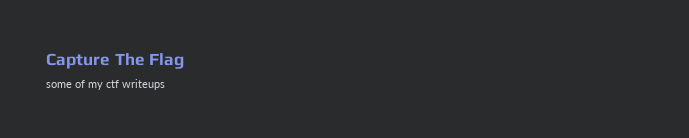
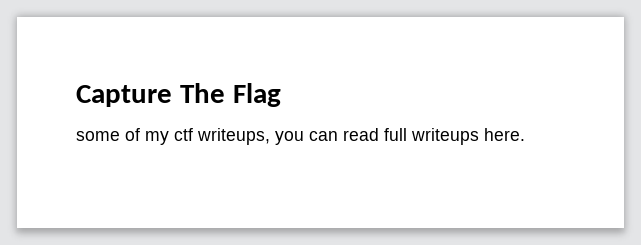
[122,79,165,90] writeups -> [197,128,525,145] writeups, you can read full writeups here.

